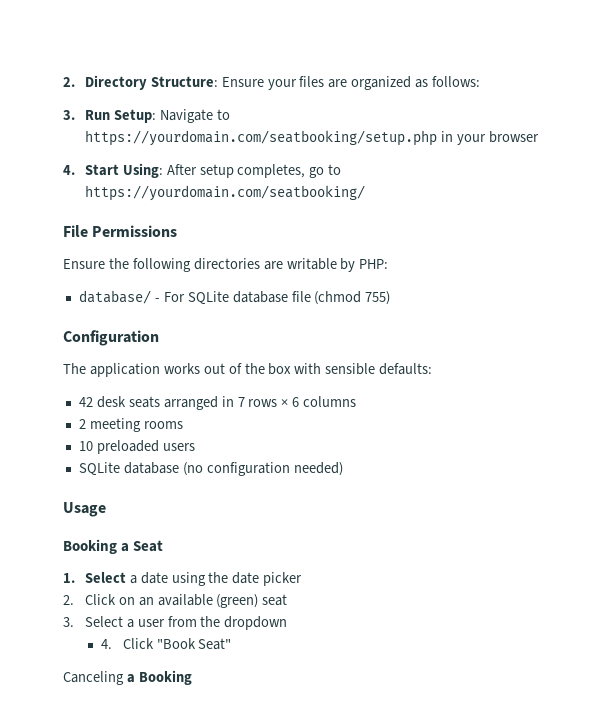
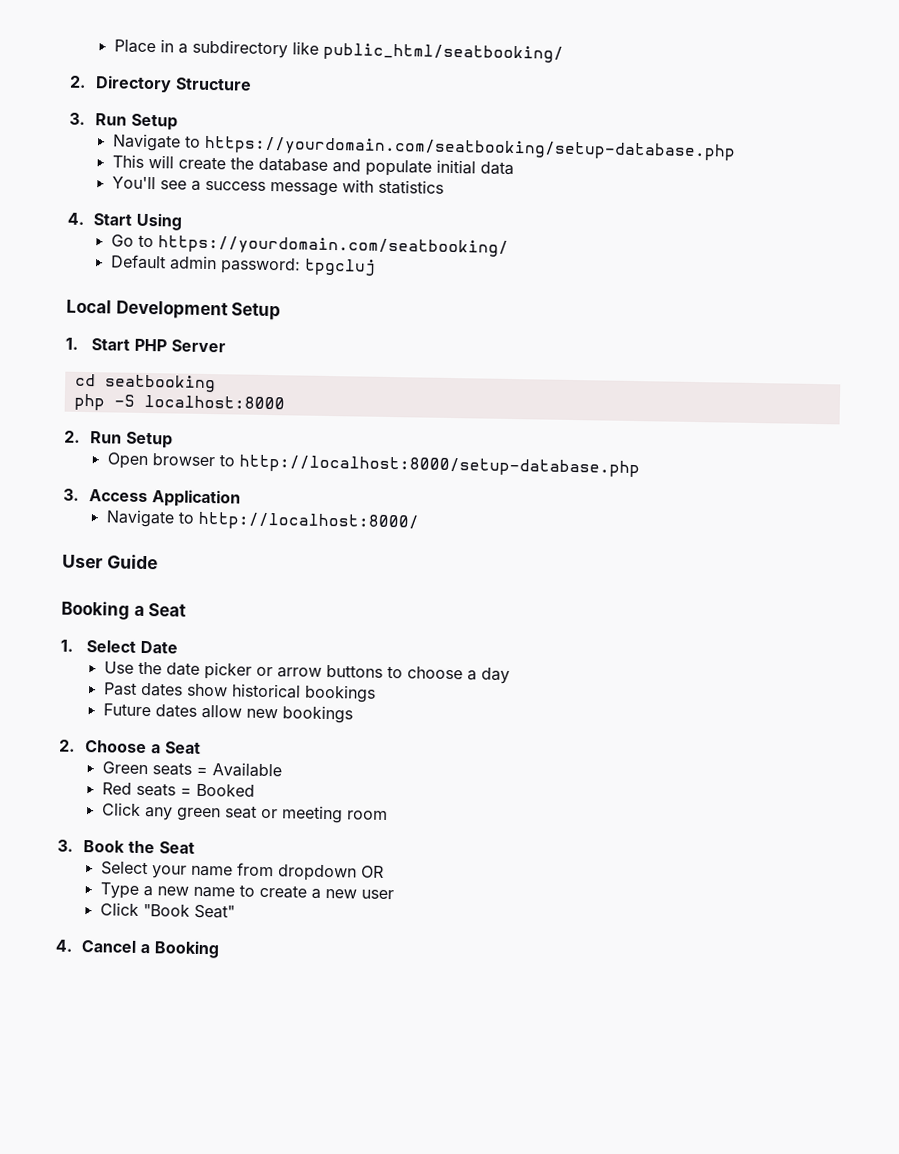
[63,75,481,90] 2. Directory Structure: Ensure your files are organized as follows: -> [113,39,564,63] [69,75,252,93] Place in a subdirectory like public_html/seatbooking/ // 2. Directory Structure
[113,109,230,123] [84,130,539,146] [63,163,342,178] [84,185,365,201] [63,225,178,237] [63,258,389,272] [78,290,391,305] [63,330,159,346] [63,363,433,377] [78,396,357,410] [78,418,183,432] [78,440,195,454] [78,462,343,476] [63,502,106,517] Setup: Navigate to https://yourdomain.com/seatbooking/setup.php in your browser // 4. Start Using: After setup completes, go to https://yourdomain.com/seatbooking/ // File Permissions // Ensure the following directories are writable by PHP: // database/ - For SQLite database file (chmod 755) // Configuration // The application works out of the box with sensible defaults: // 42 desk seats arranged in 7 rows × 6 columns // 2 meeting rooms // 10 preloaded users // SQLite database (no configuration needed) // Usage -> [130,113,178,131] [111,133,736,161] [111,154,514,177] [111,176,444,197] [67,212,182,231] [110,234,509,257] [110,254,376,276] [66,299,282,321] [65,337,226,353] [74,373,216,393] [73,393,285,411] [64,430,173,449] [106,452,640,478] [63,488,241,508] [105,509,420,532] [62,554,158,570] Setup // Navigate to https://yourdomain.com/seatbooking/setup-database.php // This will create the database and populate initial data // You'll see a success message with statistics // 4. Start Using // Go to https://yourdomain.com/seatbooking/ // Default admin password: tpgcluj // Local Development Setup // 1. Start PHP Server // cd seatbooking // php -S localhost:8000 // 2. Run Setup // Open browser to http://localhost:8000/setup-database.php // 3. Access Application // Navigate to http://localhost:8000/ // User Guide
[129,572,206,586] a date using -> [139,640,178,654] [103,661,134,674] Date // Use
[63,594,288,608] [63,616,288,630] [100,639,112,649] // 2. Click on an available (green) seat // 3. Select a user from the dropdown // 4. -> [255,664,510,684] [103,682,376,703] [102,703,353,724] [59,739,201,754] [101,761,282,778] [101,782,255,797] [101,802,388,824] [57,839,195,854] [100,861,384,882] [99,882,394,900] or arrow buttons to choose a day // Past dates show historical bookings // Future dates allow new bookings // 2. Choose a Seat // Green seats = Available // Red seats = Booked // Click any green seat or meeting room // 3. Book the Seat // Select your name from dropdown OR // Type a new name to create a new user //
[63,671,124,685] Canceling -> [55,939,136,953] 4. Cancel

